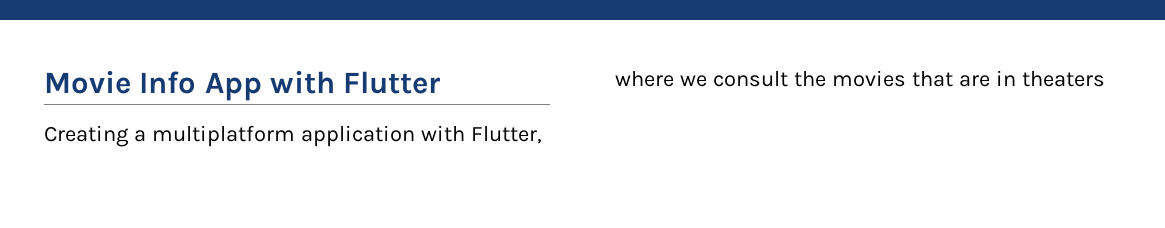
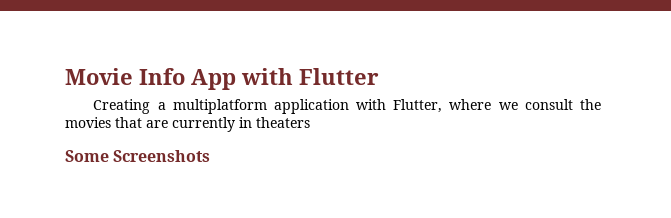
(990, 81) none -> [172,117,235,132] currently
(1105, 79) none -> [65,150,211,162] // Some Screenshots

